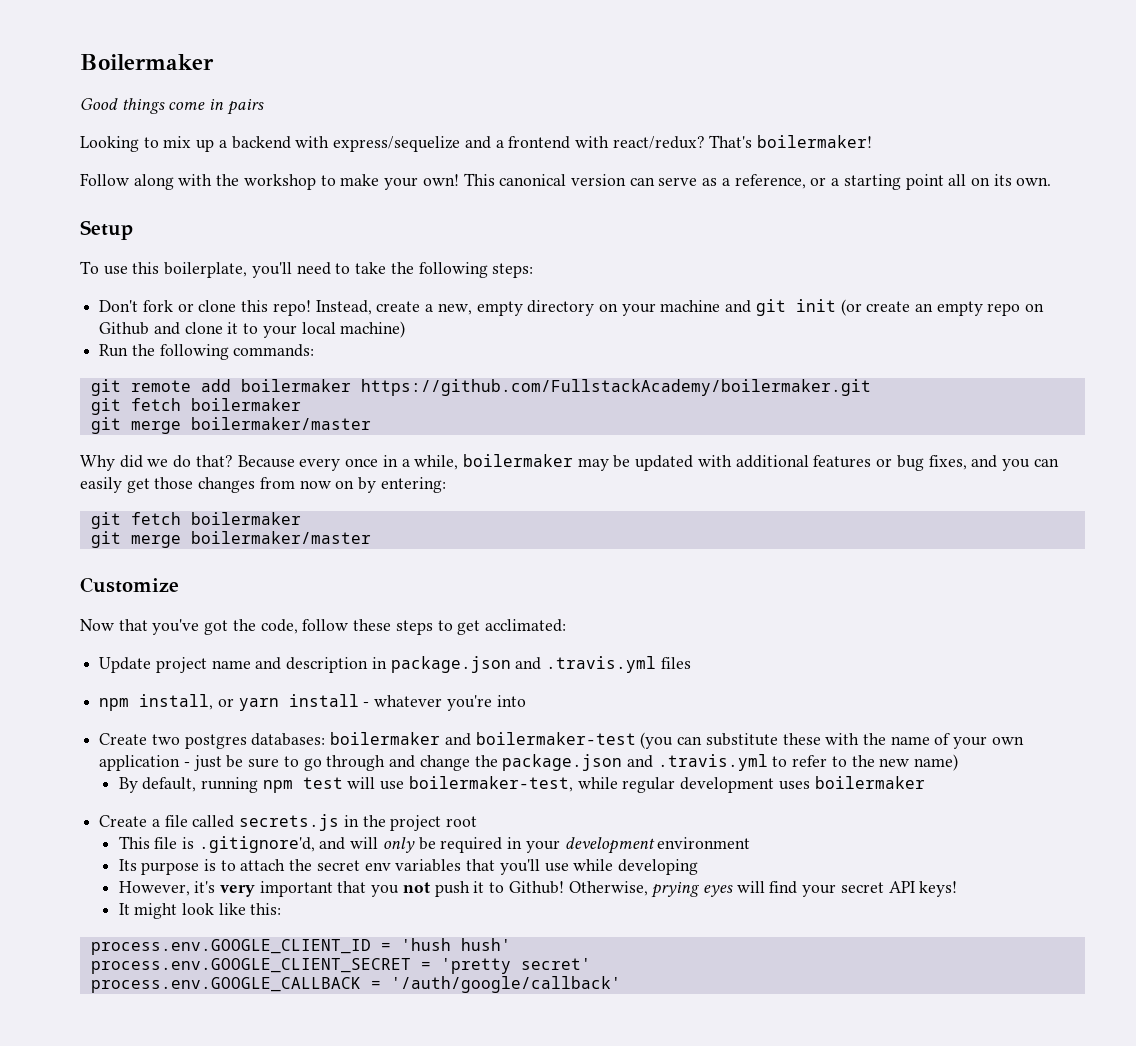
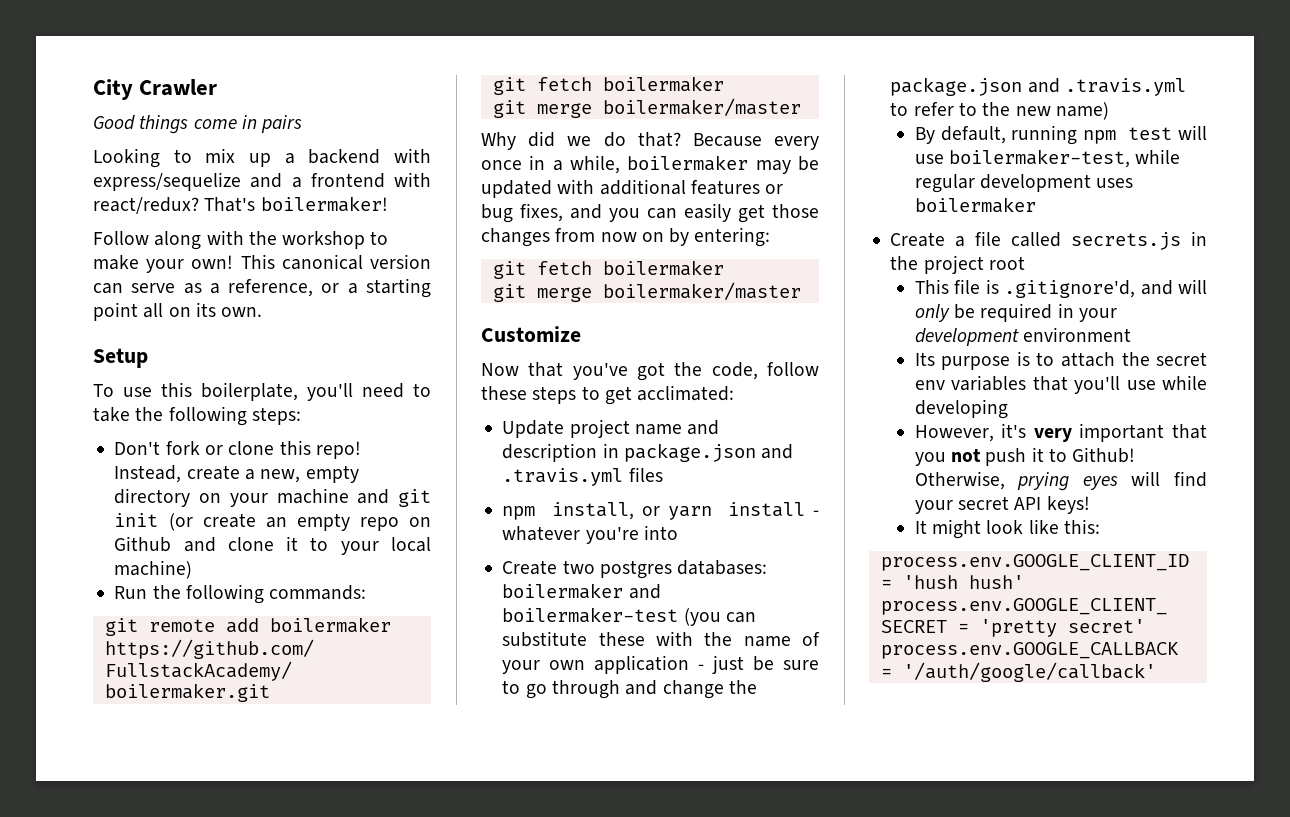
[80,54,214,70] Boilermaker -> [93,79,218,100] City Crawler

